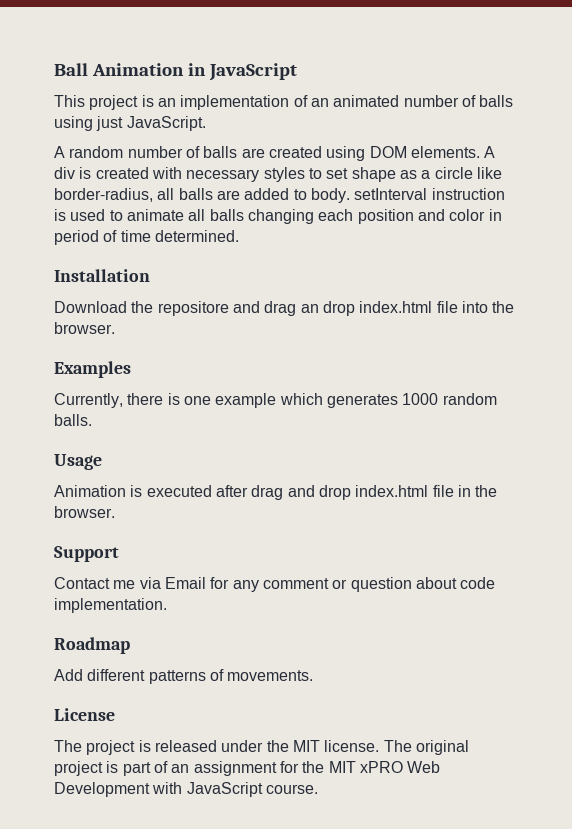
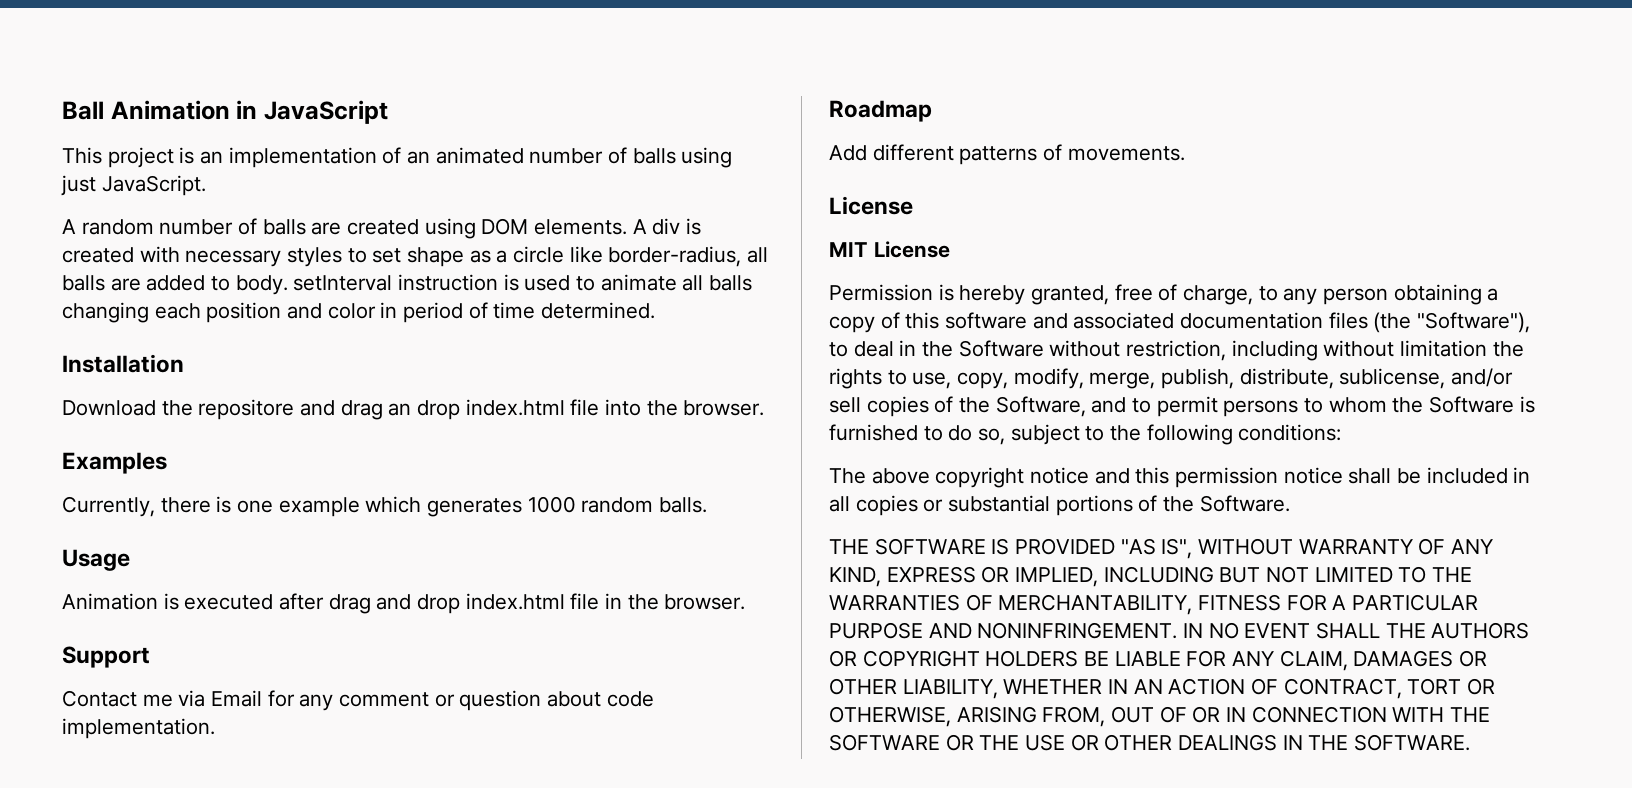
[54,740,469,755] [54,761,441,776] [54,782,318,797] The project is released under the MIT license. The original project is part of an assignment for the MIT xPRO Web Development with JavaScript course. -> [829,241,950,258] [829,284,1499,305] [829,312,1531,333] [829,340,1524,361] [829,368,1514,389] [829,396,1535,417] [829,424,1342,445] [829,467,1531,488] [829,495,1290,516] [829,538,1494,559] [829,566,1473,587] [829,594,1479,615] [829,622,1530,639] [829,650,1488,671] [829,678,1496,699] [829,706,1491,727] [829,734,1471,751] MIT License // Permission is hereby granted, free of charge, to any person obtaining a copy of this software and associated documentation files (the "Software"), to deal in the Software without restriction, including without limitation the rights to use, copy, modify, merge, publish, distribute, sublicense, and/or sell copies of the Software, and to permit persons to whom the Software is furnished to do so, subject to the following conditions: // The above copyright notice and this permission notice shall be included in all copies or substantial portions of the Software. // THE SOFTWARE IS PROVIDED "AS IS", WITHOUT WARRANTY OF ANY KIND, EXPRESS OR IMPLIED, INCLUDING BUT NOT LIMITED TO THE WARRANTIES OF MERCHANTABILITY, FITNESS FOR A PARTICULAR PURPOSE AND NONINFRINGEMENT. IN NO EVENT SHALL THE AUTHORS OR COPYRIGHT HOLDERS BE LIABLE FOR ANY CLAIM, DAMAGES OR OTHER LIABILITY, WHETHER IN AN ACTION OF CONTRACT, TORT OR OTHERWISE, ARISING FROM, OUT OF OR IN CONNECTION WITH THE SOFTWARE OR THE USE OR OTHER DEALINGS IN THE SOFTWARE.

